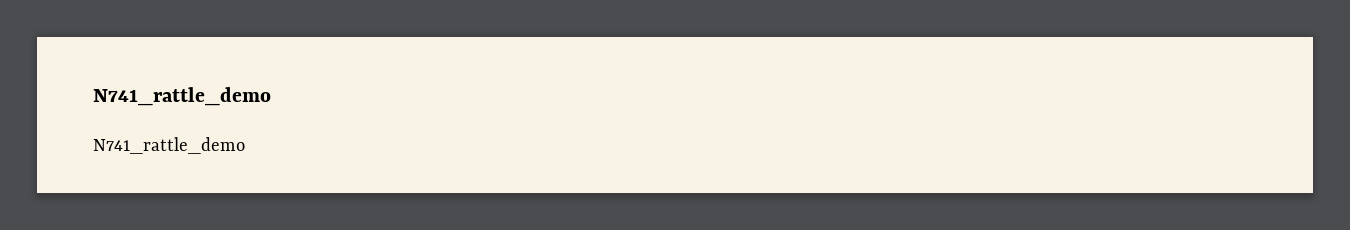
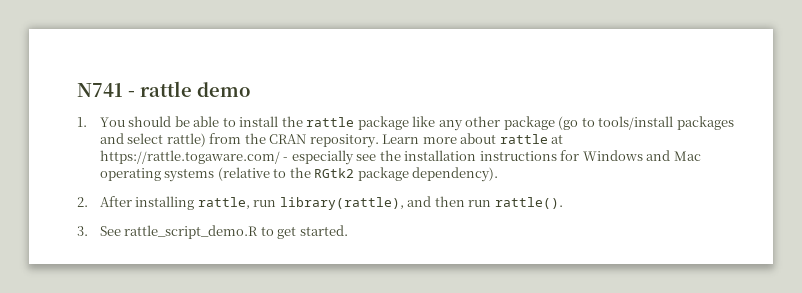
[93,87,271,106] [93,137,245,154] N741_rattle_demo // N741_rattle_demo -> [77,81,251,97] [77,116,734,131] [99,133,564,148] [99,150,701,165] [99,167,499,182] [77,196,563,210] [77,225,348,239] N741 - rattle demo // 1. You should be able to install the rattle package like any other package (go to tools/install packages and select rattle) from the CRAN repository. Learn more about rattle at https://rattle.togaware.com/ - especially see the installation instructions for Windows and Mac operating systems (relative to the RGtk2 package dependency). // 2. After installing rattle, run library(rattle), and then run rattle(). // 3. See rattle_script_demo.R to get started.

